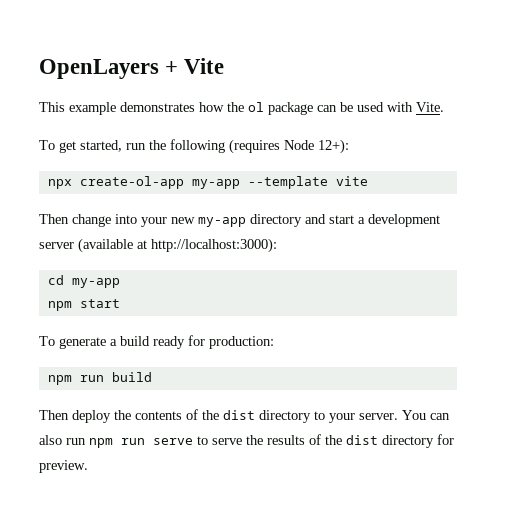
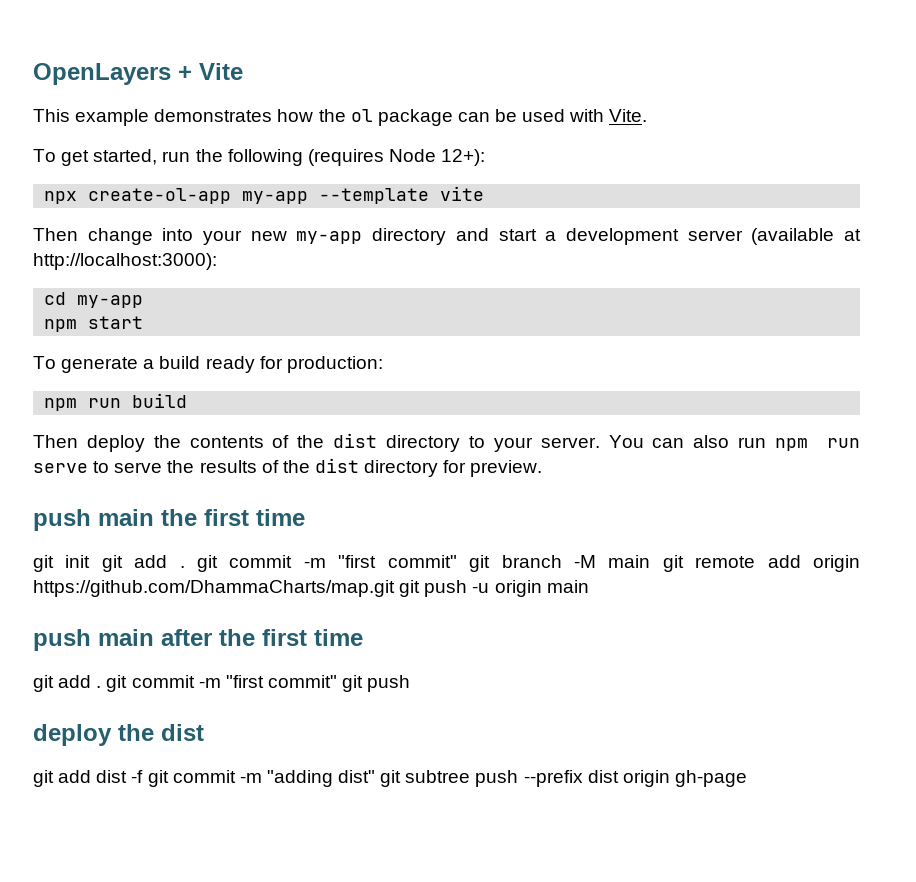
(88, 466) none -> [33,509,305,531] [33,555,860,572] [33,580,589,597] [33,629,363,651] [33,675,411,692] [33,724,204,746] [33,770,747,787] // push main the first time // git init git add . git commit -m "first commit" git branch -M main git remote add origin https://github.com/DhammaCharts/map.git git push -u origin main // push main after the first time // git add . git commit -m "first commit" git push // deploy the dist // git add dist -f git commit -m "adding dist" git subtree push --prefix dist origin gh-page

